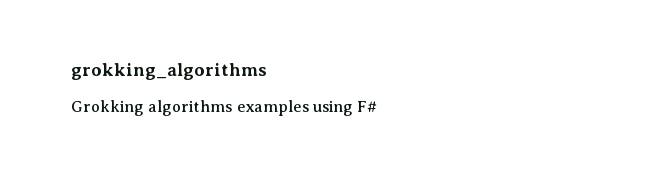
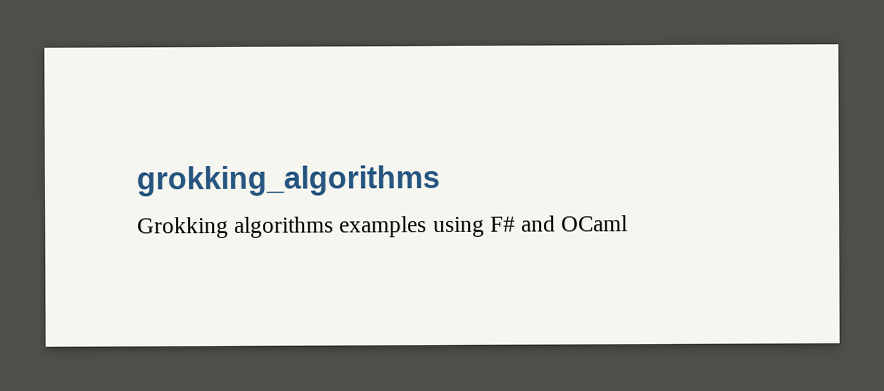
(378, 106) none -> [521,215,629,232] and OCaml

